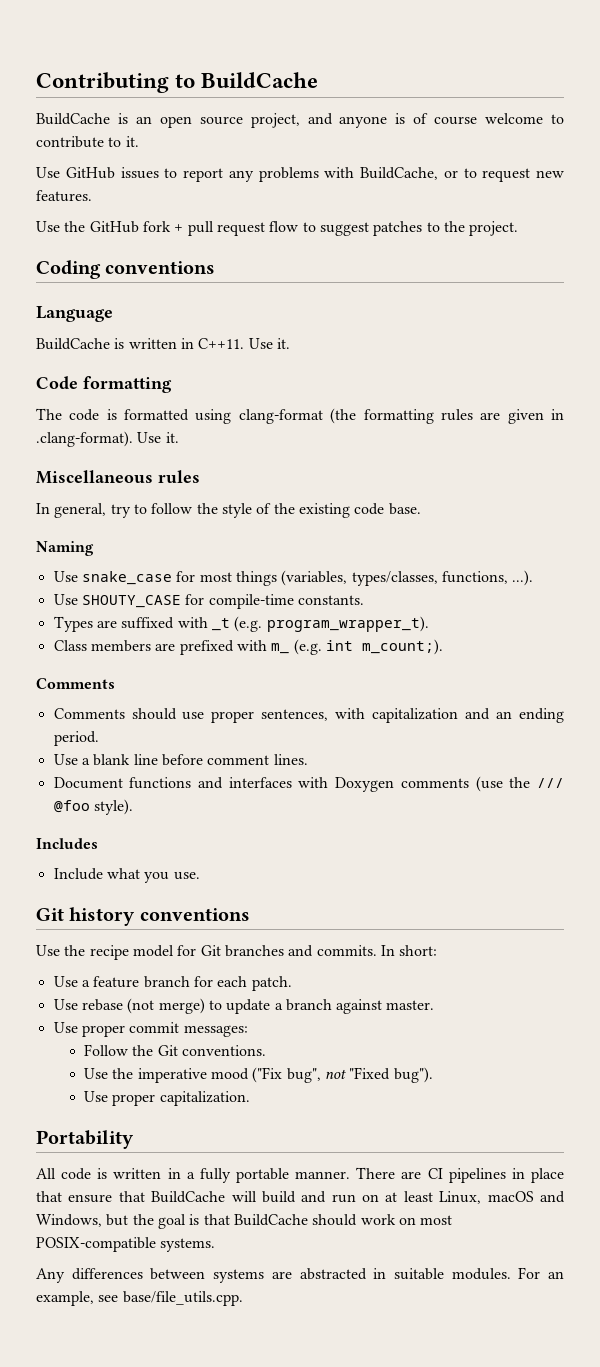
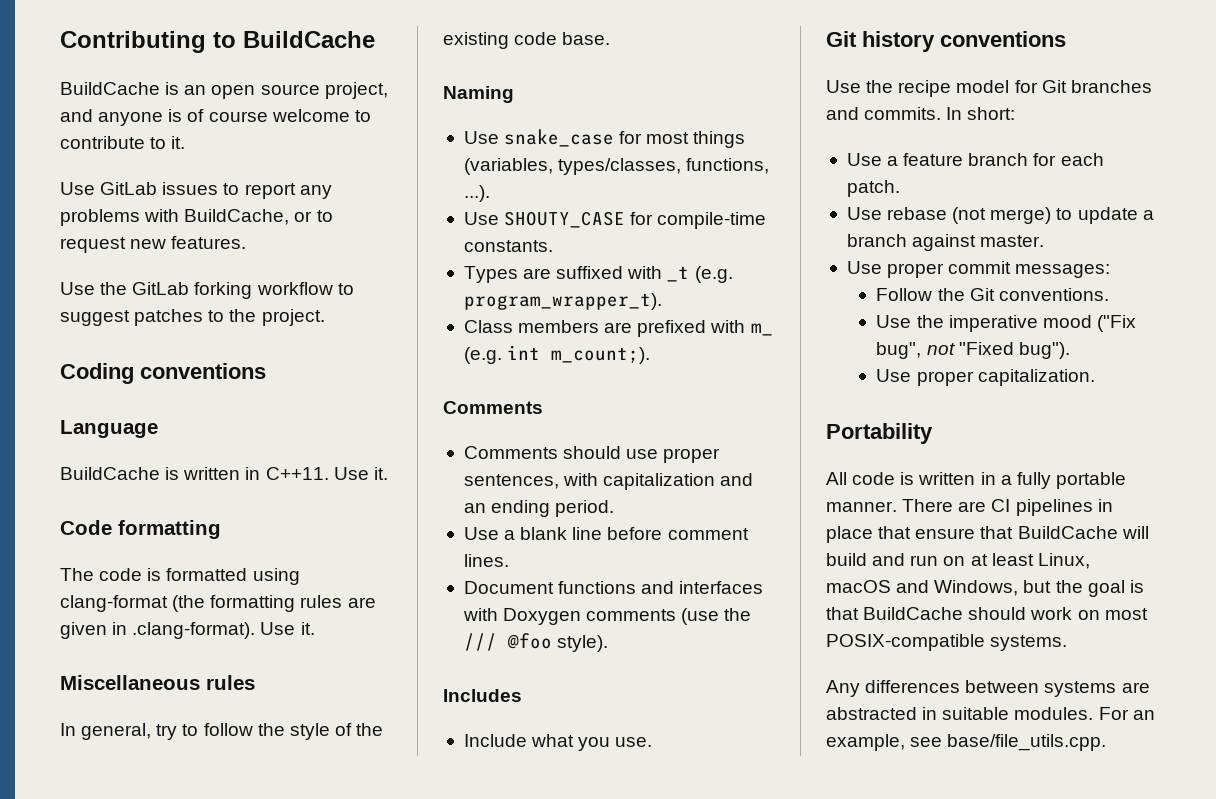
[65,167,115,179] GitHub -> [100,182,158,195] GitLab
[89,221,299,236] GitHub fork + pull request flow -> [132,282,333,299] GitLab forking workflow

